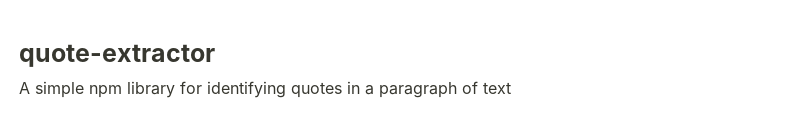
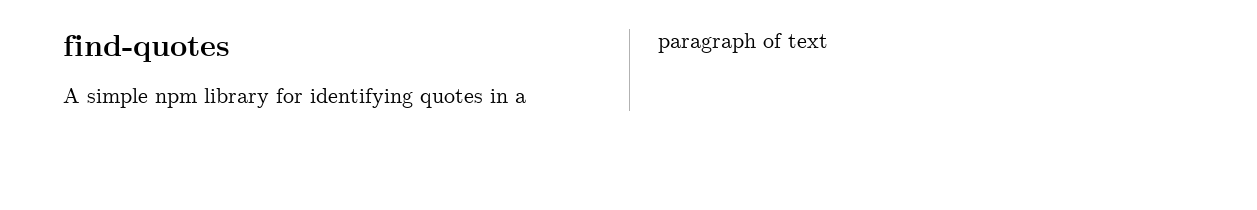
[19,44,215,67] quote-extractor -> [63,35,230,62] find-quotes

